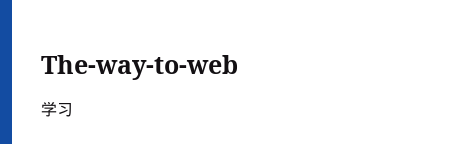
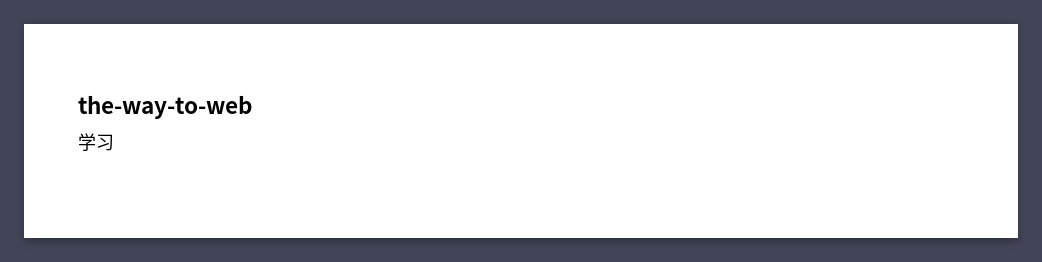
[41,55,238,80] The-way-to-web -> [78,95,252,119] the-way-to-web

